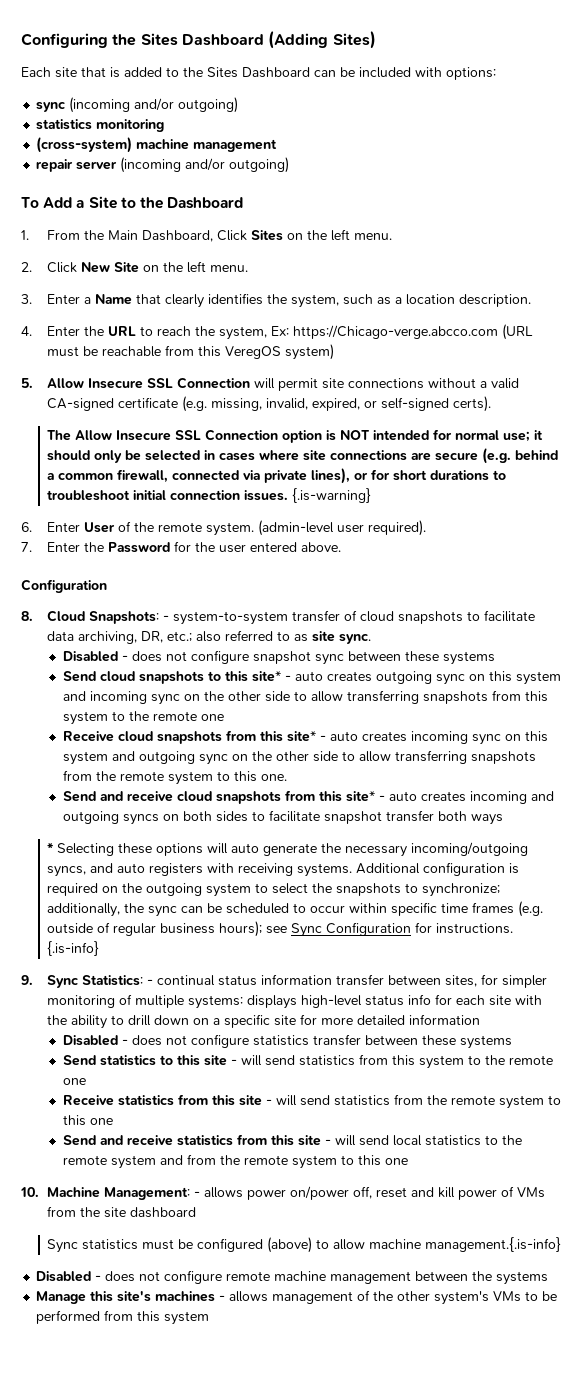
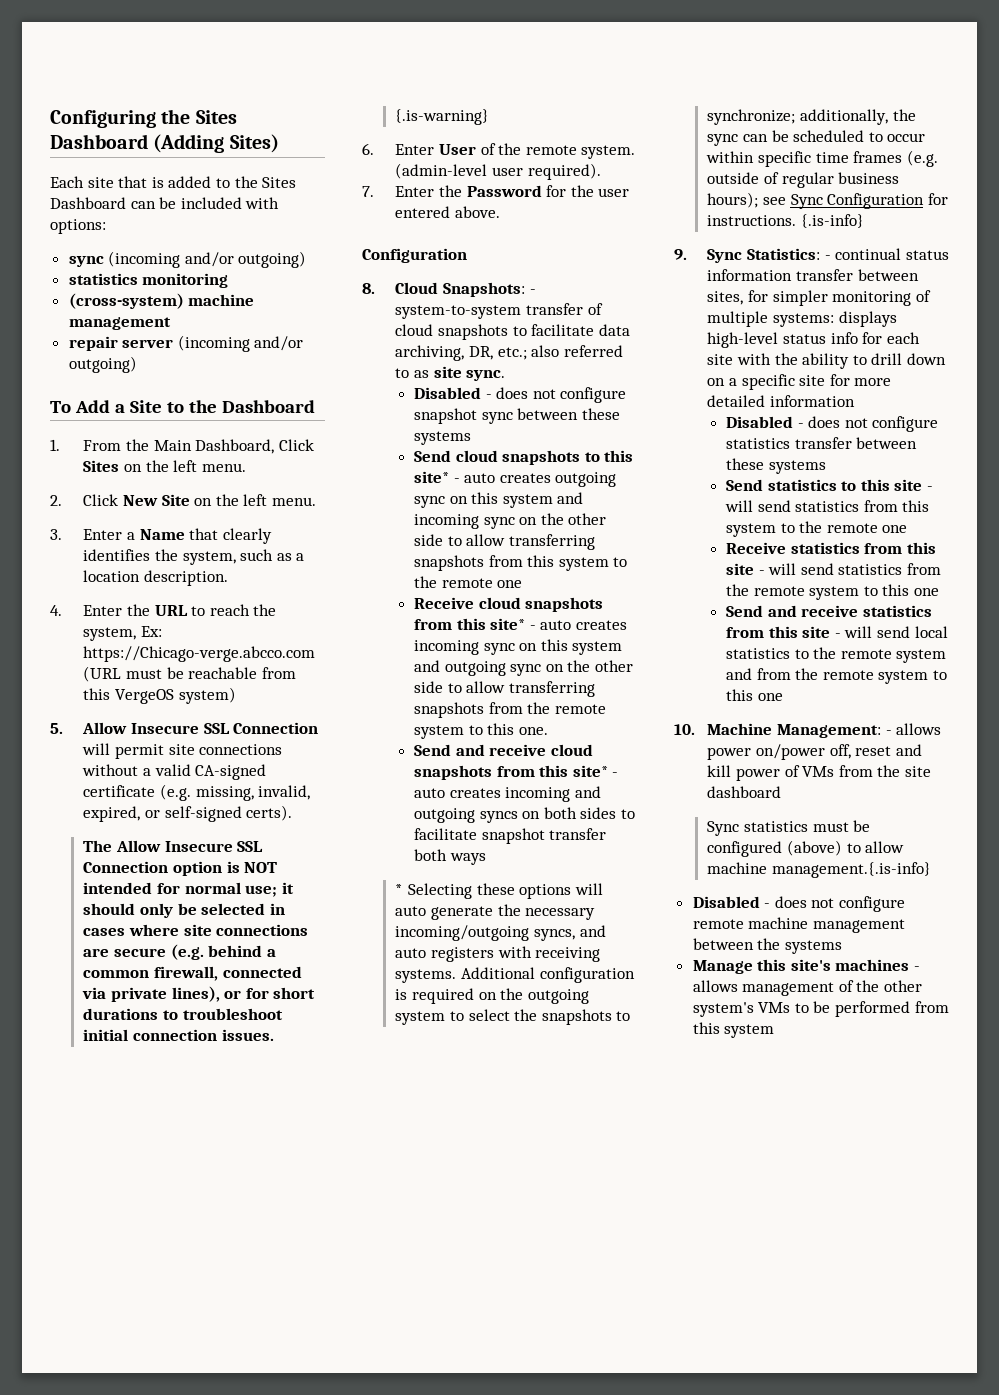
[225,346,282,359] VeregOS -> [114,689,174,704] VergeOS

